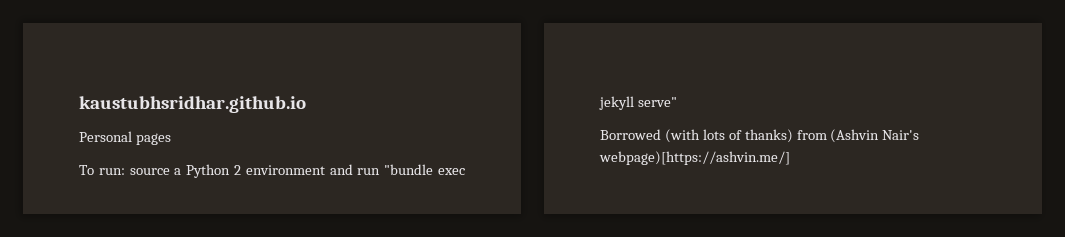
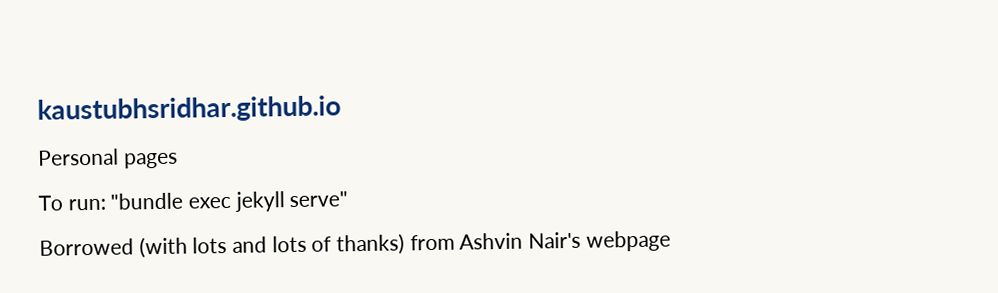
[129,164,381,178] source a Python 2 environment and run -> (106, 204) none
(725, 134) none -> [232,235,307,253] and lots
[830,129,920,143] [599,151,790,165] (Ashvin Nair's webpage)[https://ashvin.me/] -> [459,230,671,252] Ashvin Nair's webpage

